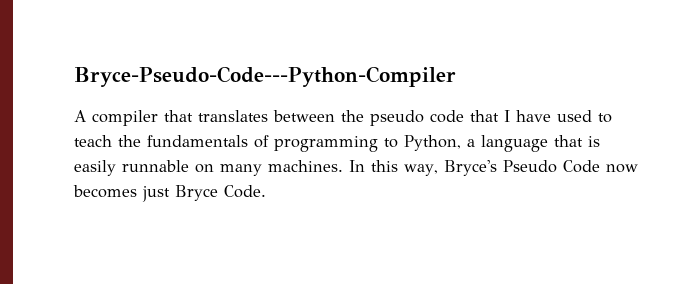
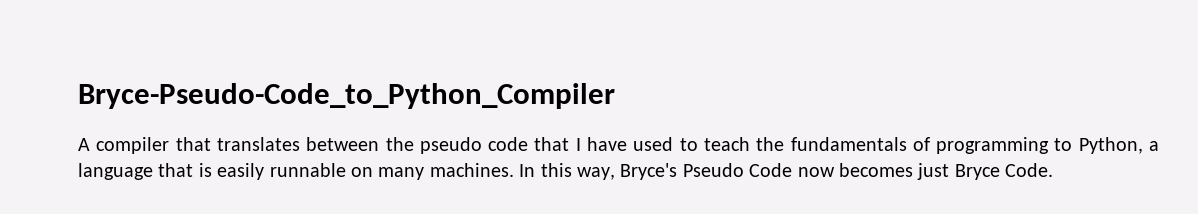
[74,66,456,87] Bryce-Pseudo-Code---Python-Compiler -> [78,83,615,109] Bryce-Pseudo-Code_to_Python_Compiler

